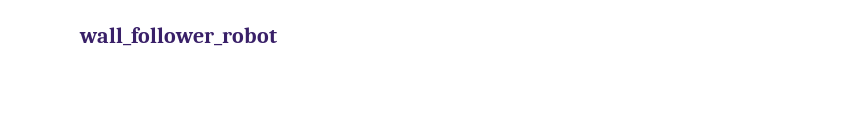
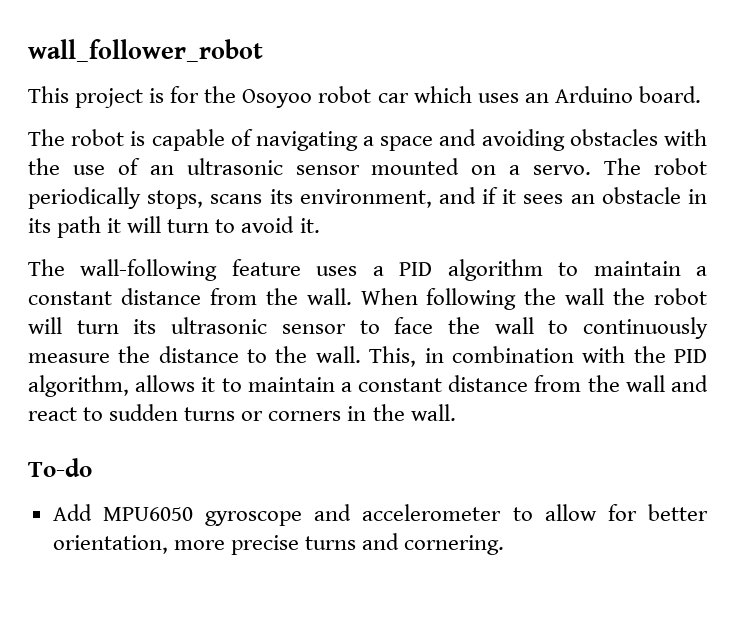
(277, 36) none -> [28,86,701,108] [28,129,707,151] [28,158,707,175] [28,187,707,209] [28,216,320,238] [28,259,708,281] [28,288,707,310] [28,317,708,339] [28,346,708,367] [28,375,708,397] [28,404,456,421] [28,458,92,477] [52,504,708,526] [52,533,505,555] // This project is for the Osoyoo robot car which uses an Arduino board. // The robot is capable of navigating a space and avoiding obstacles with the use of an ultrasonic sensor mounted on a servo. The robot periodically stops, scans its environment, and if it sees an obstacle in its path it will turn to avoid it. // The wall-following feature uses a PID algorithm to maintain a constant distance from the wall. When following the wall the robot will turn its ultrasonic sensor to face the wall to continuously measure the distance to the wall. This, in combination with the PID algorithm, allows it to maintain a constant distance from the wall and react to sudden turns or corners in the wall. // To-do // Add MPU6050 gyroscope and accelerometer to allow for better orientation, more precise turns and cornering.

